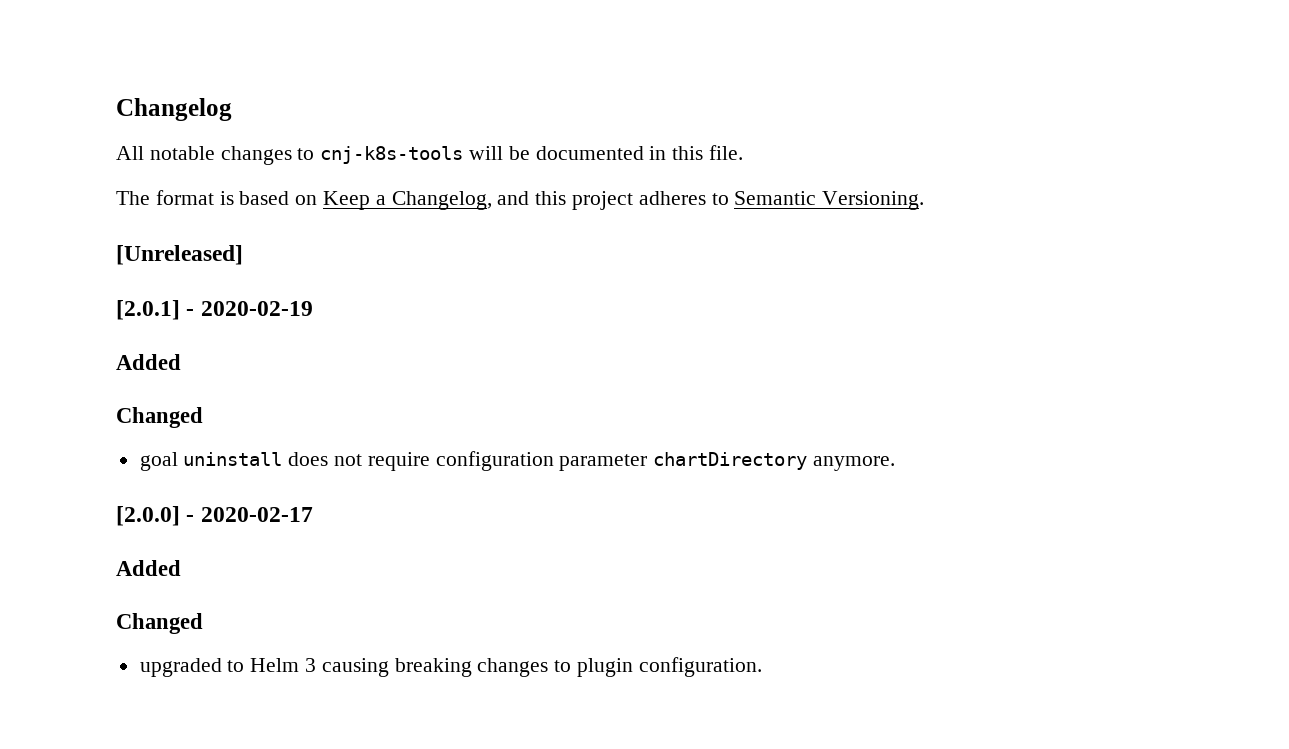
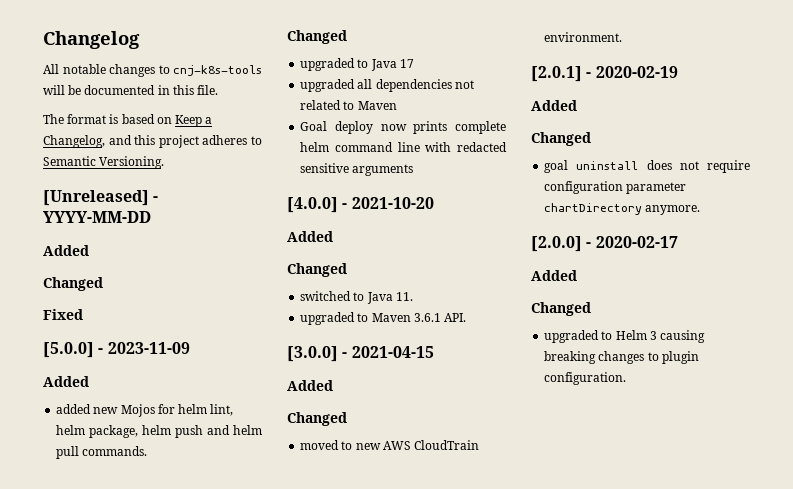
(243, 255) none -> [153,196,159,202] [43,211,151,223] [43,245,89,256] [43,277,103,291] [43,309,83,320] [43,342,190,358] [43,376,89,387] [56,404,234,417] [56,425,262,438] [56,446,148,459] [287,30,347,44] [300,58,414,71] [300,79,474,92] [300,100,397,110] [300,121,506,134] [300,142,507,152] [300,163,414,176] [287,197,434,213] [287,231,333,242] [287,263,347,277] [300,291,413,304] [300,312,467,325] [287,346,434,362] [287,380,333,391] [287,412,347,426] [300,440,480,450] [544,32,623,42] - YYYY-MM-DD // Added // Changed // Fixed // [5.0.0] - 2023-11-09 // Added // added new Mojos for helm lint, helm package, helm push and helm pull commands. // Changed // upgraded to Java 17 // upgraded all dependencies not related to Maven // Goal deploy now prints complete helm command line with redacted sensitive arguments // [4.0.0] - 2021-10-20 // Added // Changed // switched to Java 11. // upgraded to Maven 3.6.1 API. // [3.0.0] - 2021-04-15 // Added // Changed // moved to new AWS CloudTrain environment.

